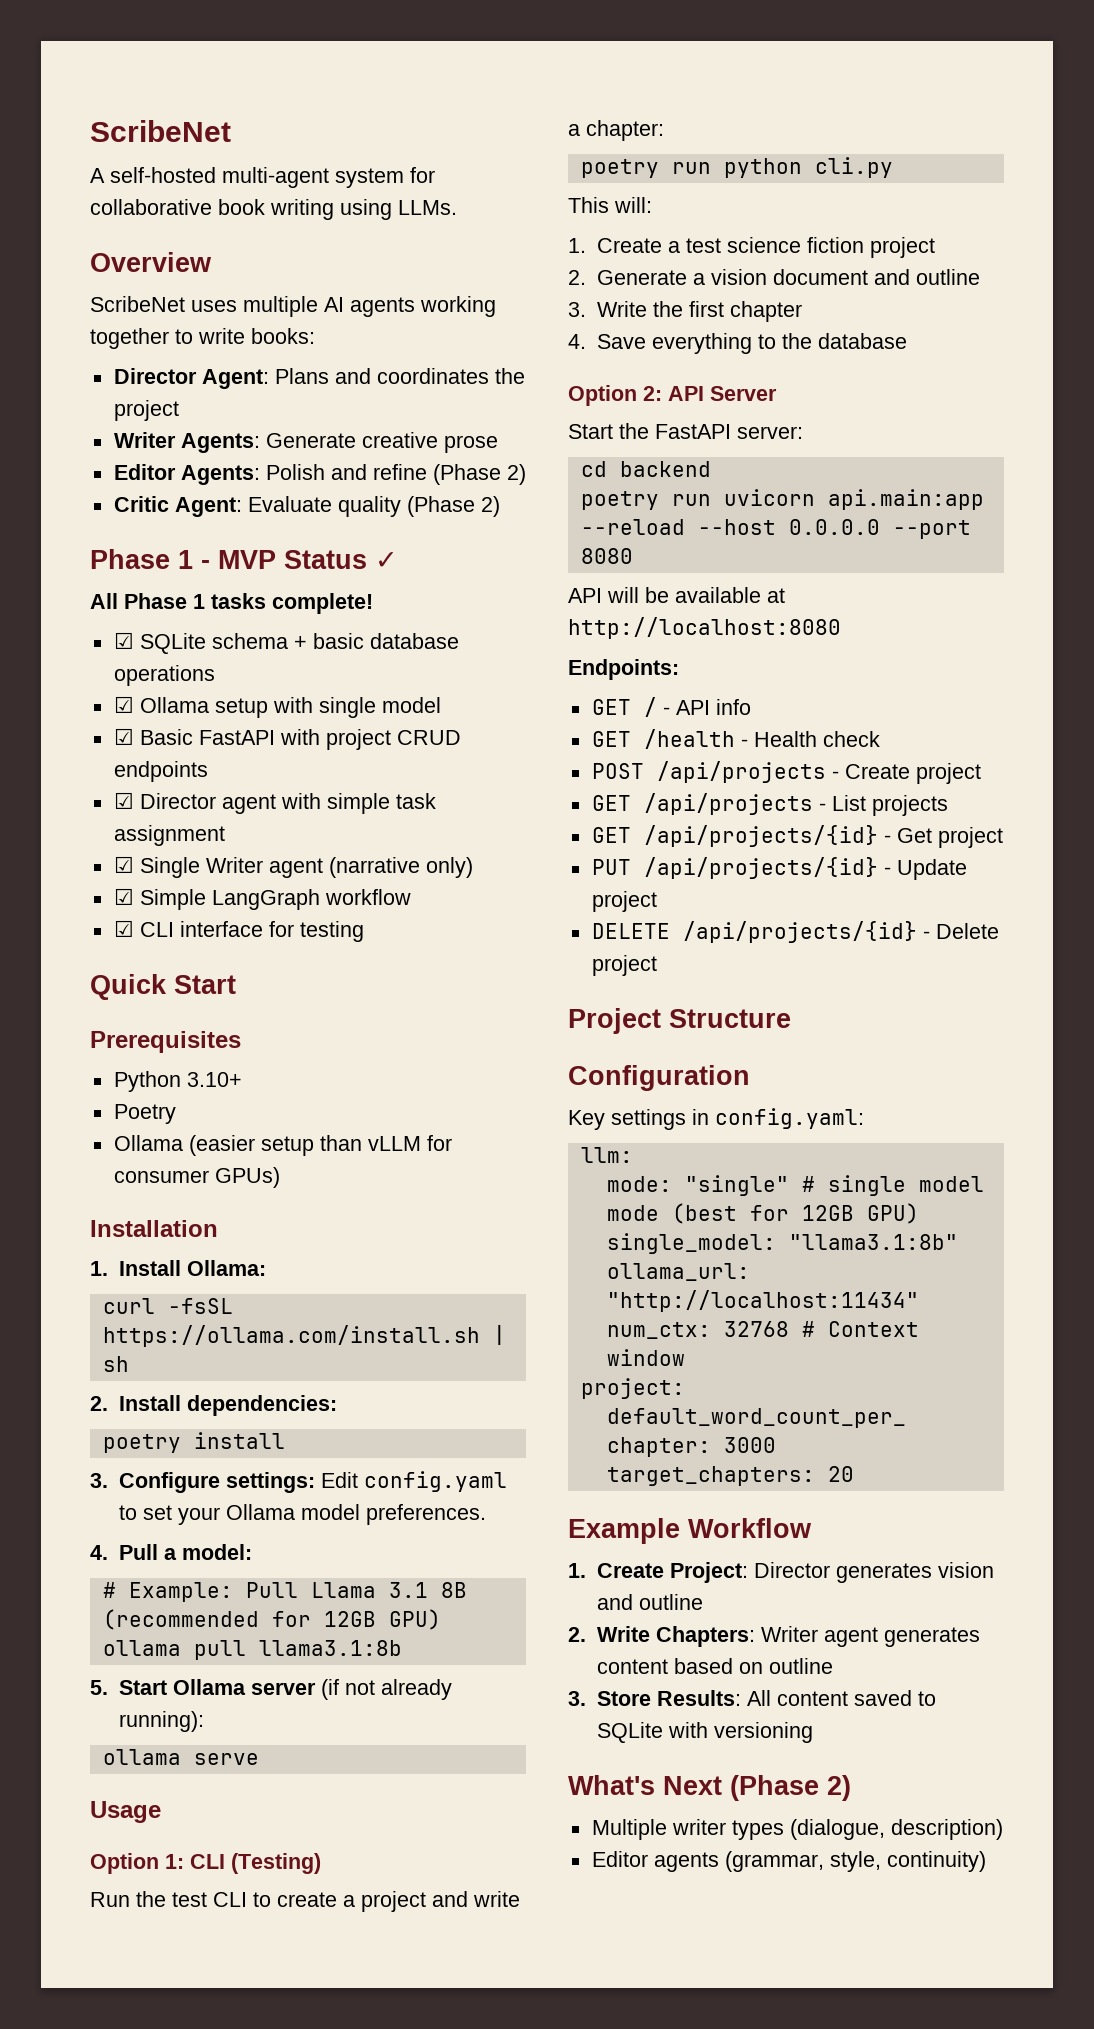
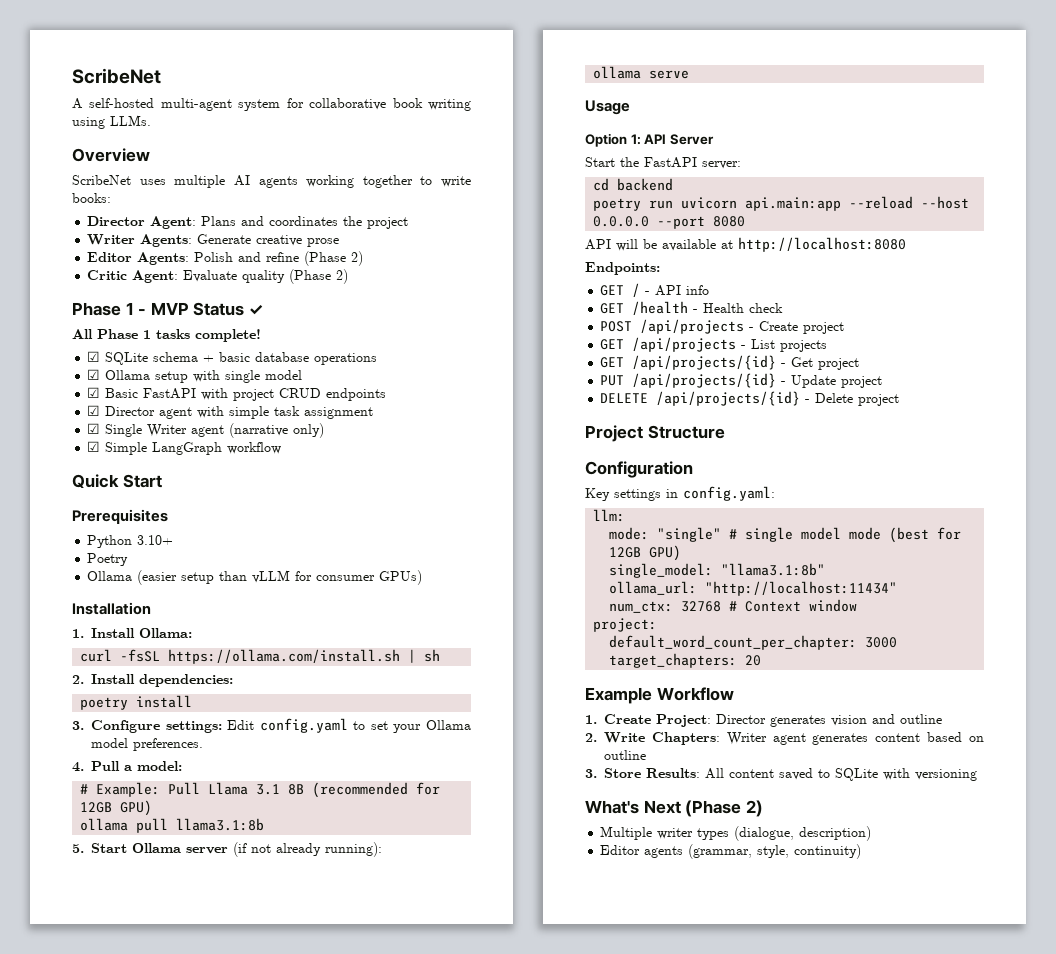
[113,920,364,942] // ☑ CLI interface for testing -> (282, 448) none
[190,1853,321,1874] [90,1891,520,1912] [568,120,664,141] [580,157,893,178] [568,197,652,213] [568,237,935,258] [568,269,980,285] [568,301,802,322] [568,333,907,354] [568,385,662,406] CLI (Testing) // Run the test CLI to create a project and write a chapter: // poetry run python cli.py // This will: // 1. Create a test science fiction project // 2. Generate a vision document and outline // 3. Write the first chapter // 4. Save everything to the database // Option 2: -> (641, 139) none

